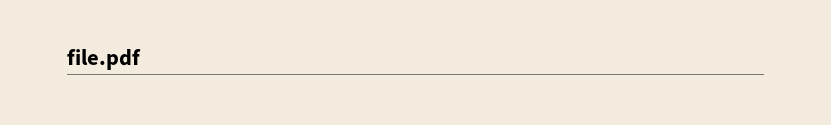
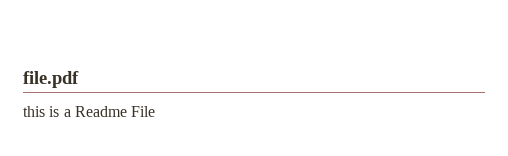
(141, 59) none -> [23,106,156,117] // this is a Readme File

